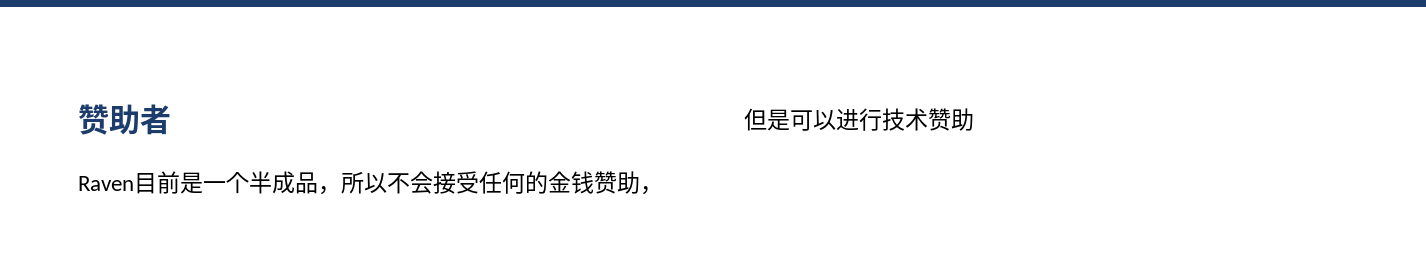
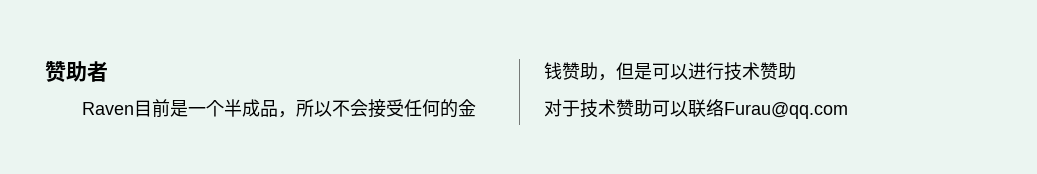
(974, 119) none -> [544,99,848,119] // 对于技术赞助可以联络Furau@qq.com

